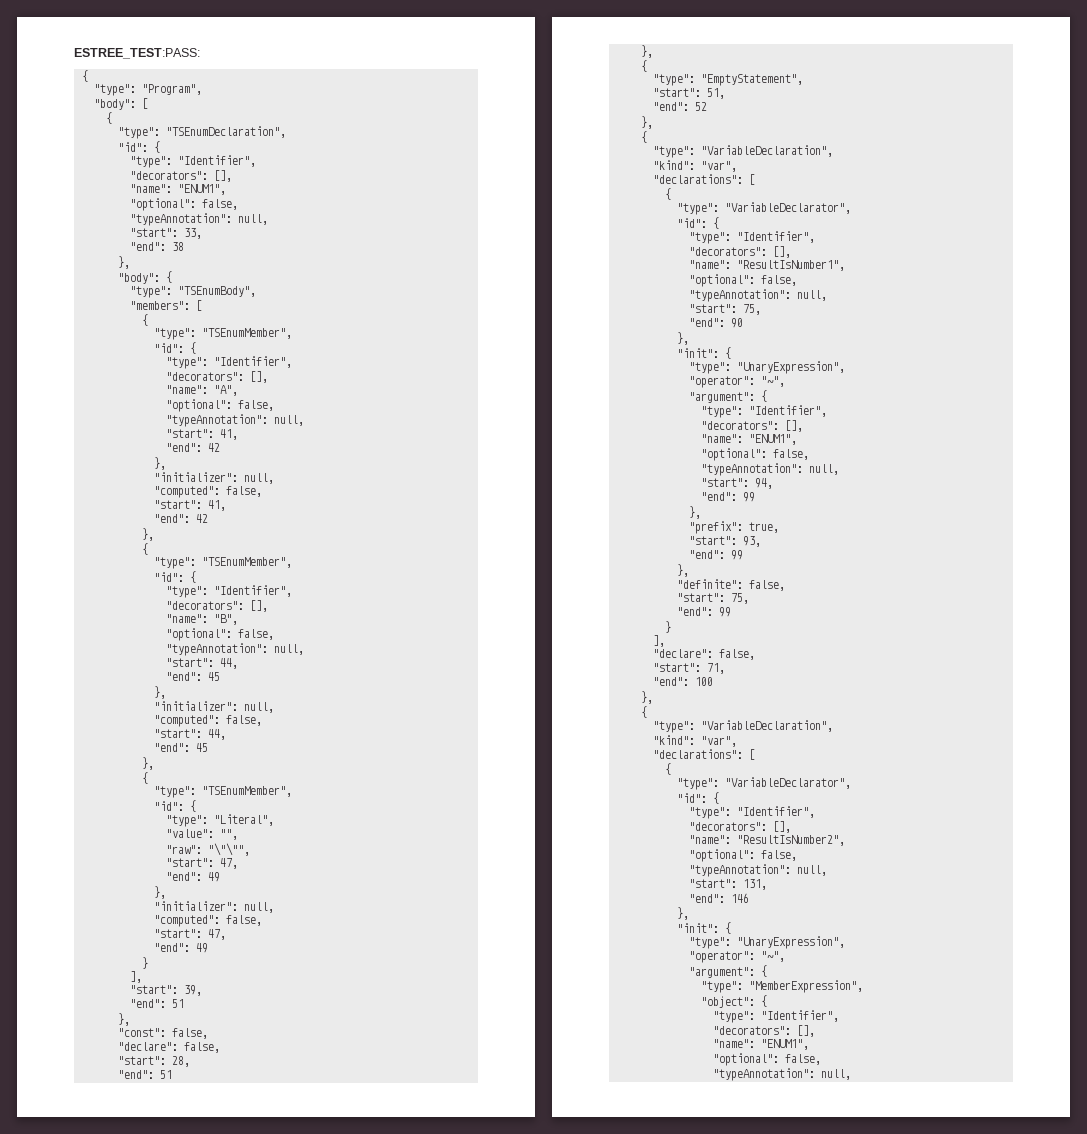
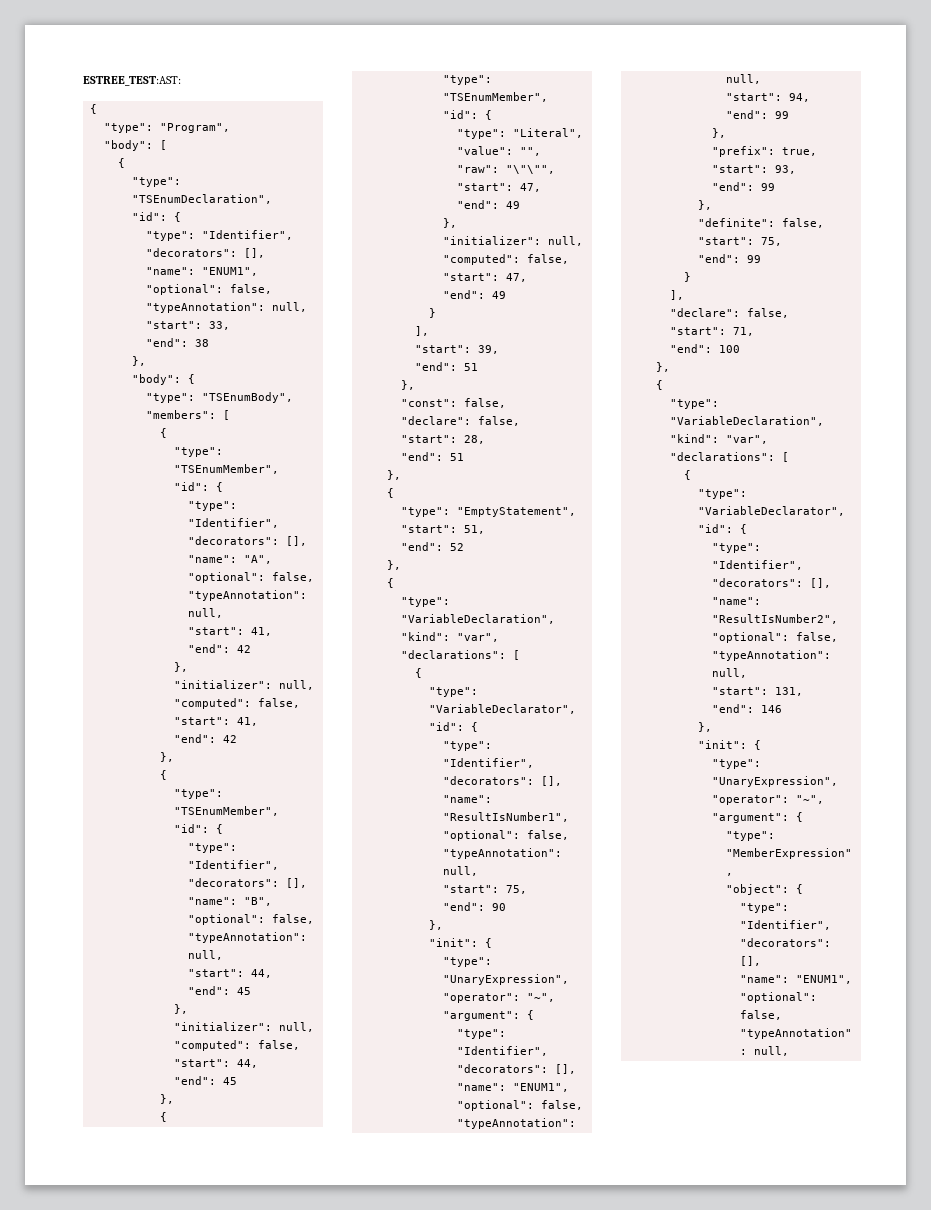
[74,48,200,59] ESTREE_TEST:PASS: -> [83,76,181,86] ESTREE_TEST:AST:

